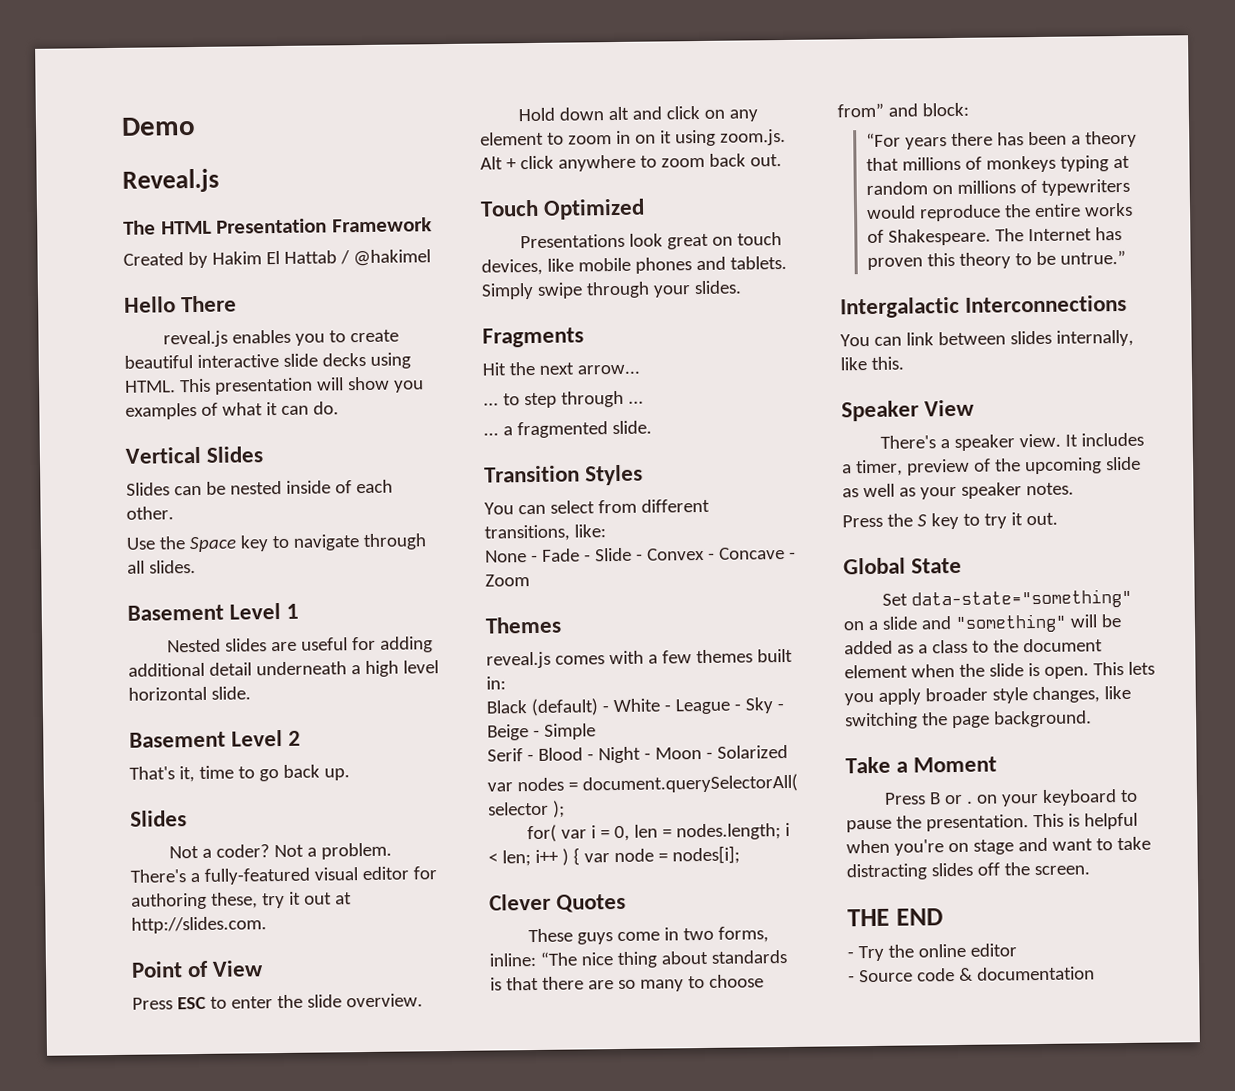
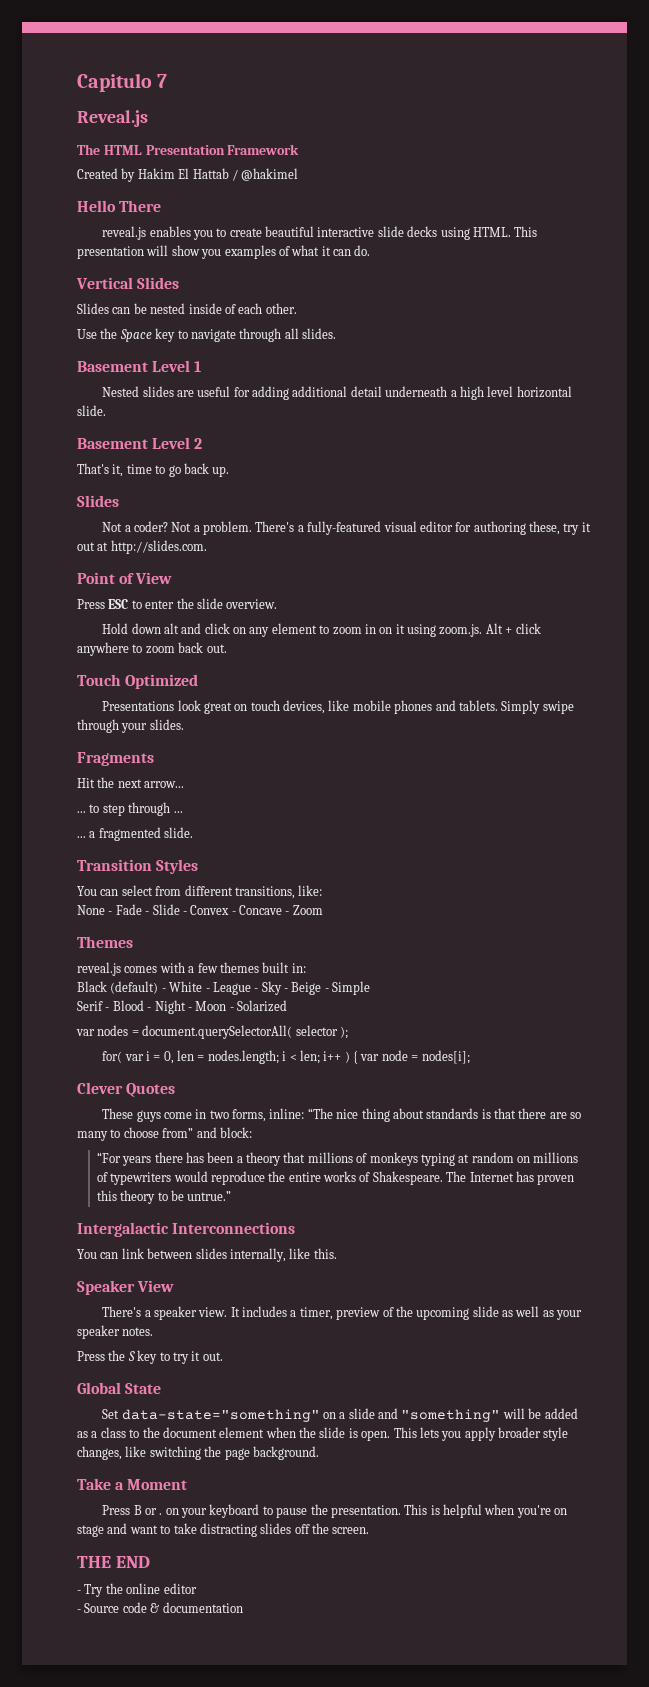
[121,116,196,136] Demo -> [77,73,168,92] Capitulo 7

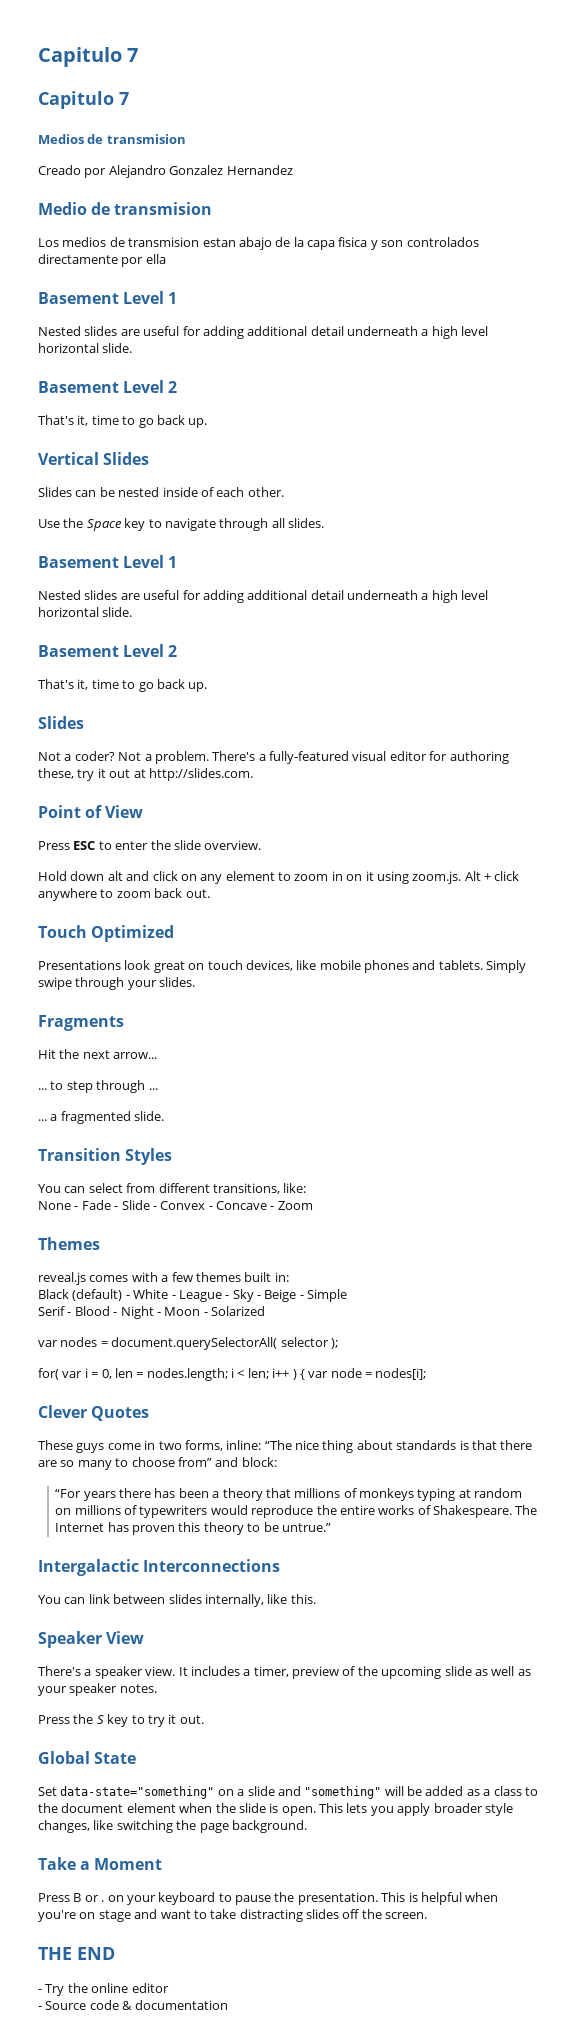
[77,73,168,92] [77,110,148,127] [77,144,300,155] [77,168,299,182] [77,200,162,212] [102,226,538,240] [77,245,371,259] Capitulo 7 // Reveal.js // The HTML Presentation Framework // Created by Hakim El Hattab / @hakimel // Hello There // reveal.js enables you to create beautiful interactive slide decks using HTML. This presentation will show you examples of what it can do. -> [38,47,139,67] [38,91,129,109] [38,134,186,144] [38,165,293,178] [38,202,213,215] [38,237,479,250] [38,254,166,267] [38,291,178,304] [38,326,489,339] [38,343,133,353] [38,380,178,393] [38,415,208,428] Capitulo 7 // Capitulo 7 // Medios de transmision // Creado por Alejandro Gonzalez Hernandez // Medio de transmision // Los medios de transmision estan abajo de la capa fisica y son controlados directamente por ella // Basement Level 1 // Nested slides are useful for adding additional detail underneath a high level horizontal slide. // Basement Level 2 // That's it, time to go back up.

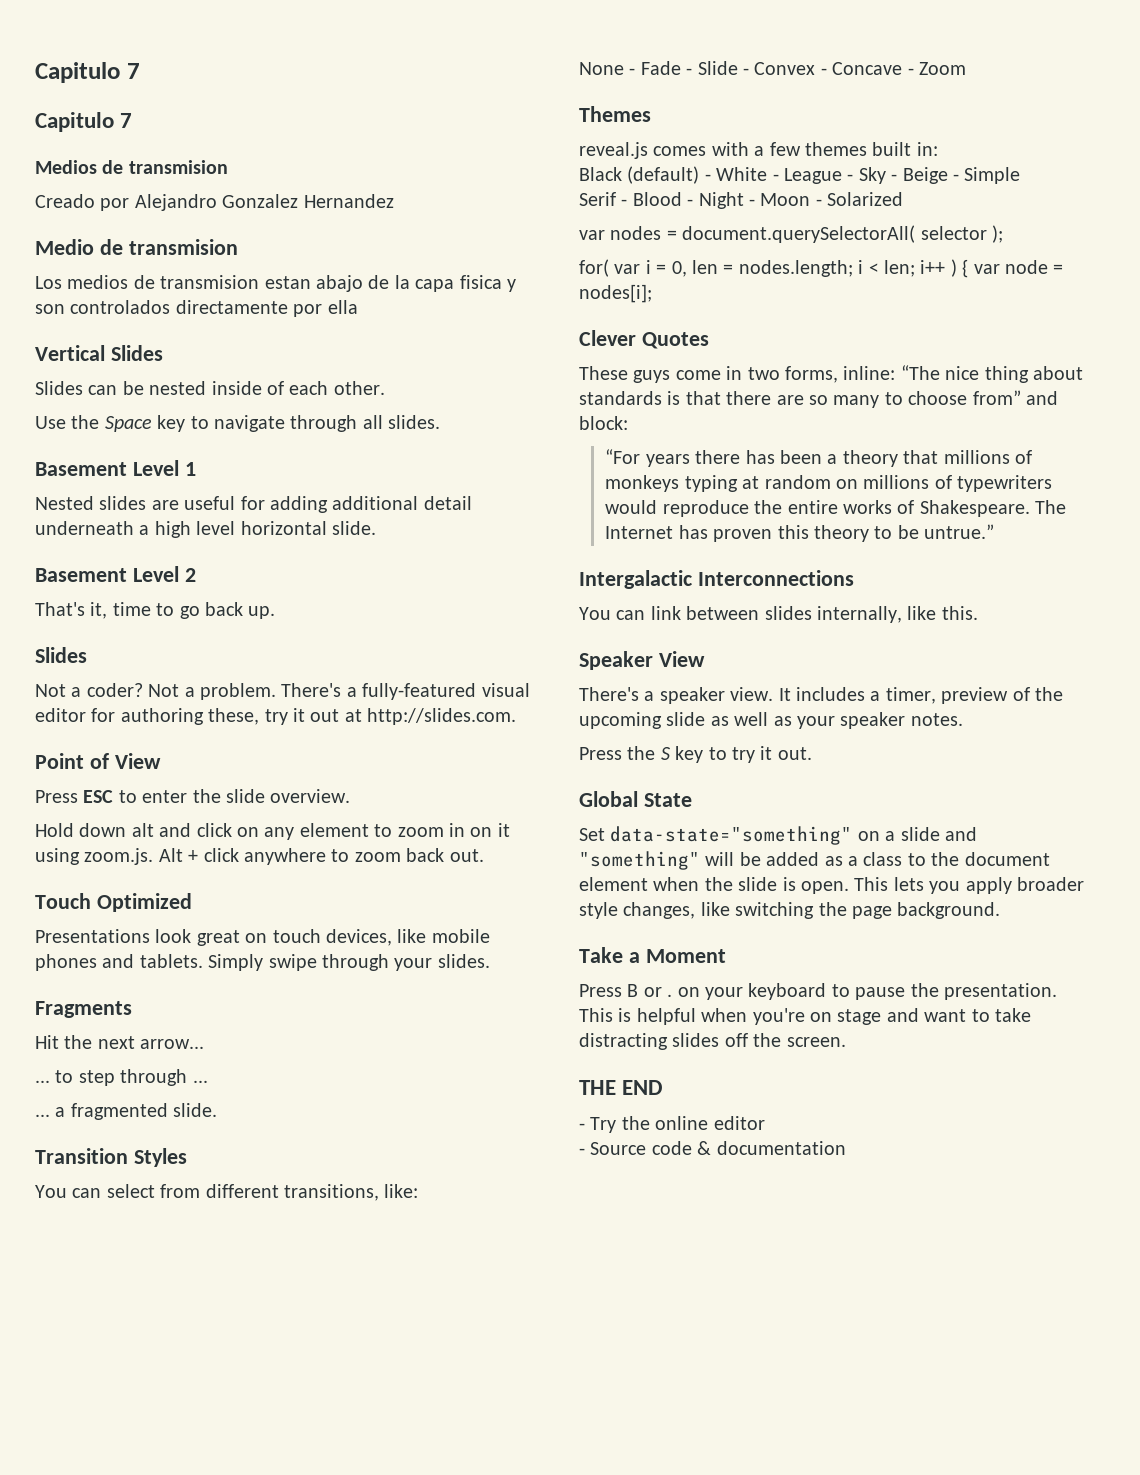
[38,291,178,304] [38,326,489,339] [38,343,133,353] [38,380,178,393] [38,415,208,428] // Basement Level 1 // Nested slides are useful for adding additional detail underneath a high level horizontal slide. // Basement Level 2 // That's it, time to go back up. -> (358, 307) none

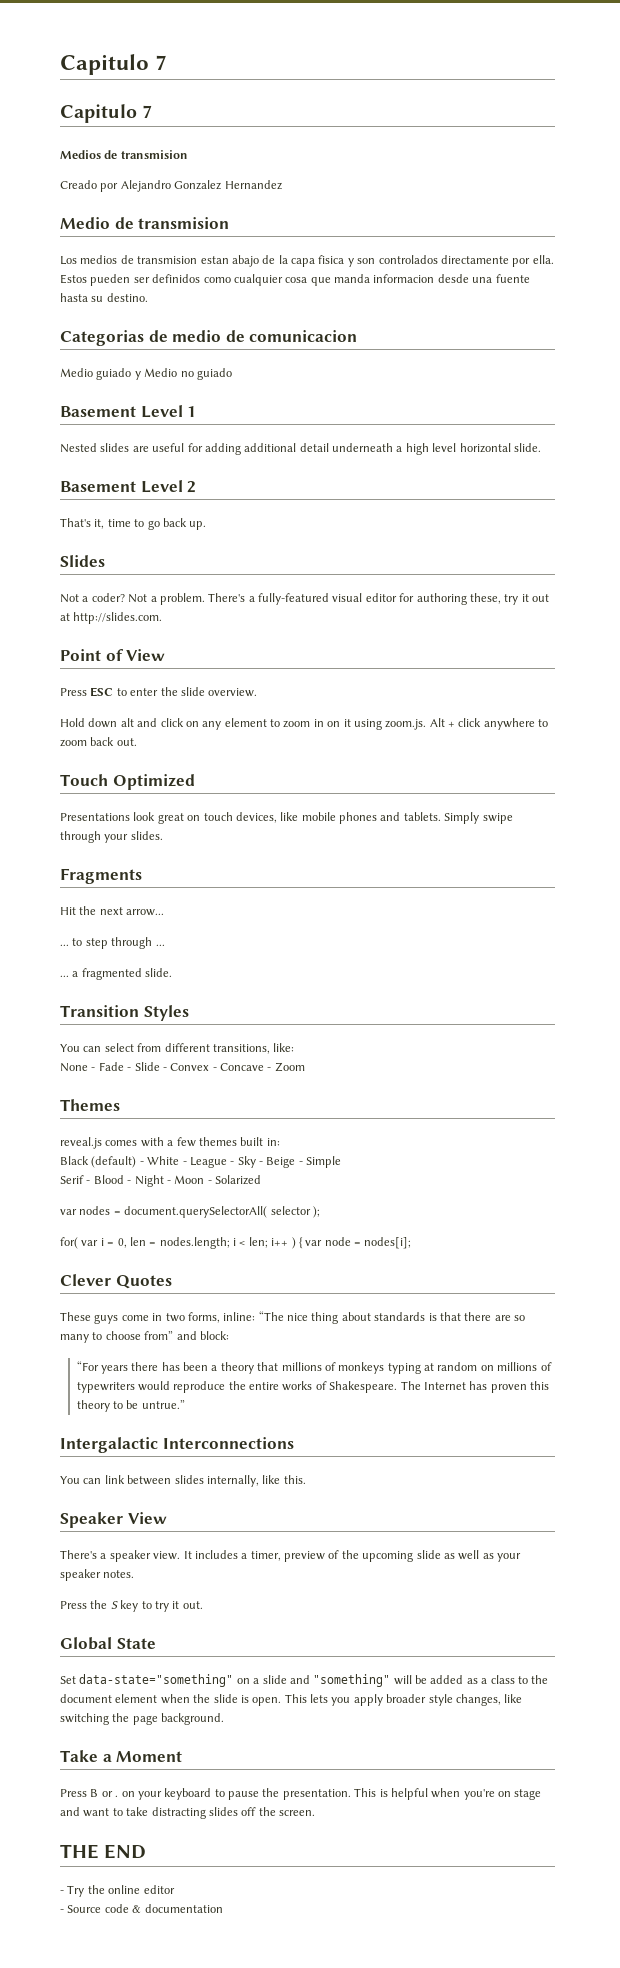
[327,300,358,314] [35,345,163,361] [35,381,385,395] [35,415,441,432] ella // Vertical Slides // Slides can be nested inside of each other. // Use the Space key to navigate through all slides. -> [532,255,554,264] [60,274,530,286] [60,293,148,302] [60,330,358,346] [60,368,232,380] ella. Estos pueden ser definidos como cualquier cosa que manda informacion desde una fuente hasta su destino. // Categorias de medio de comunicacion // Medio guiado y Medio no guiado

